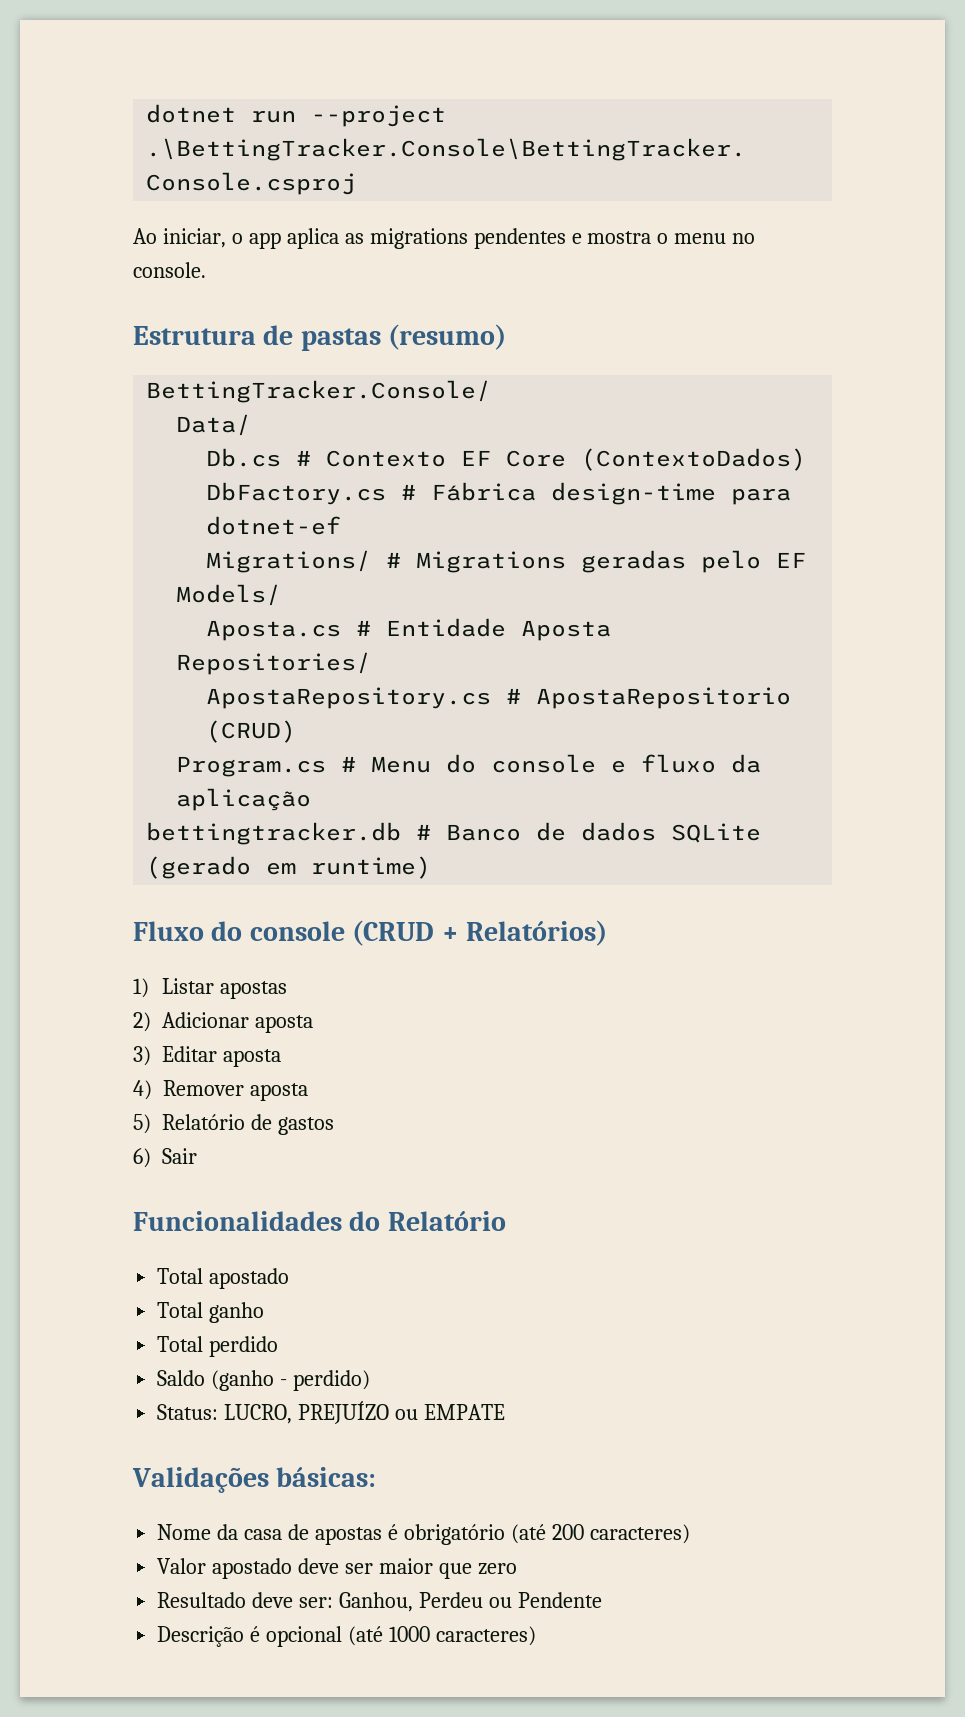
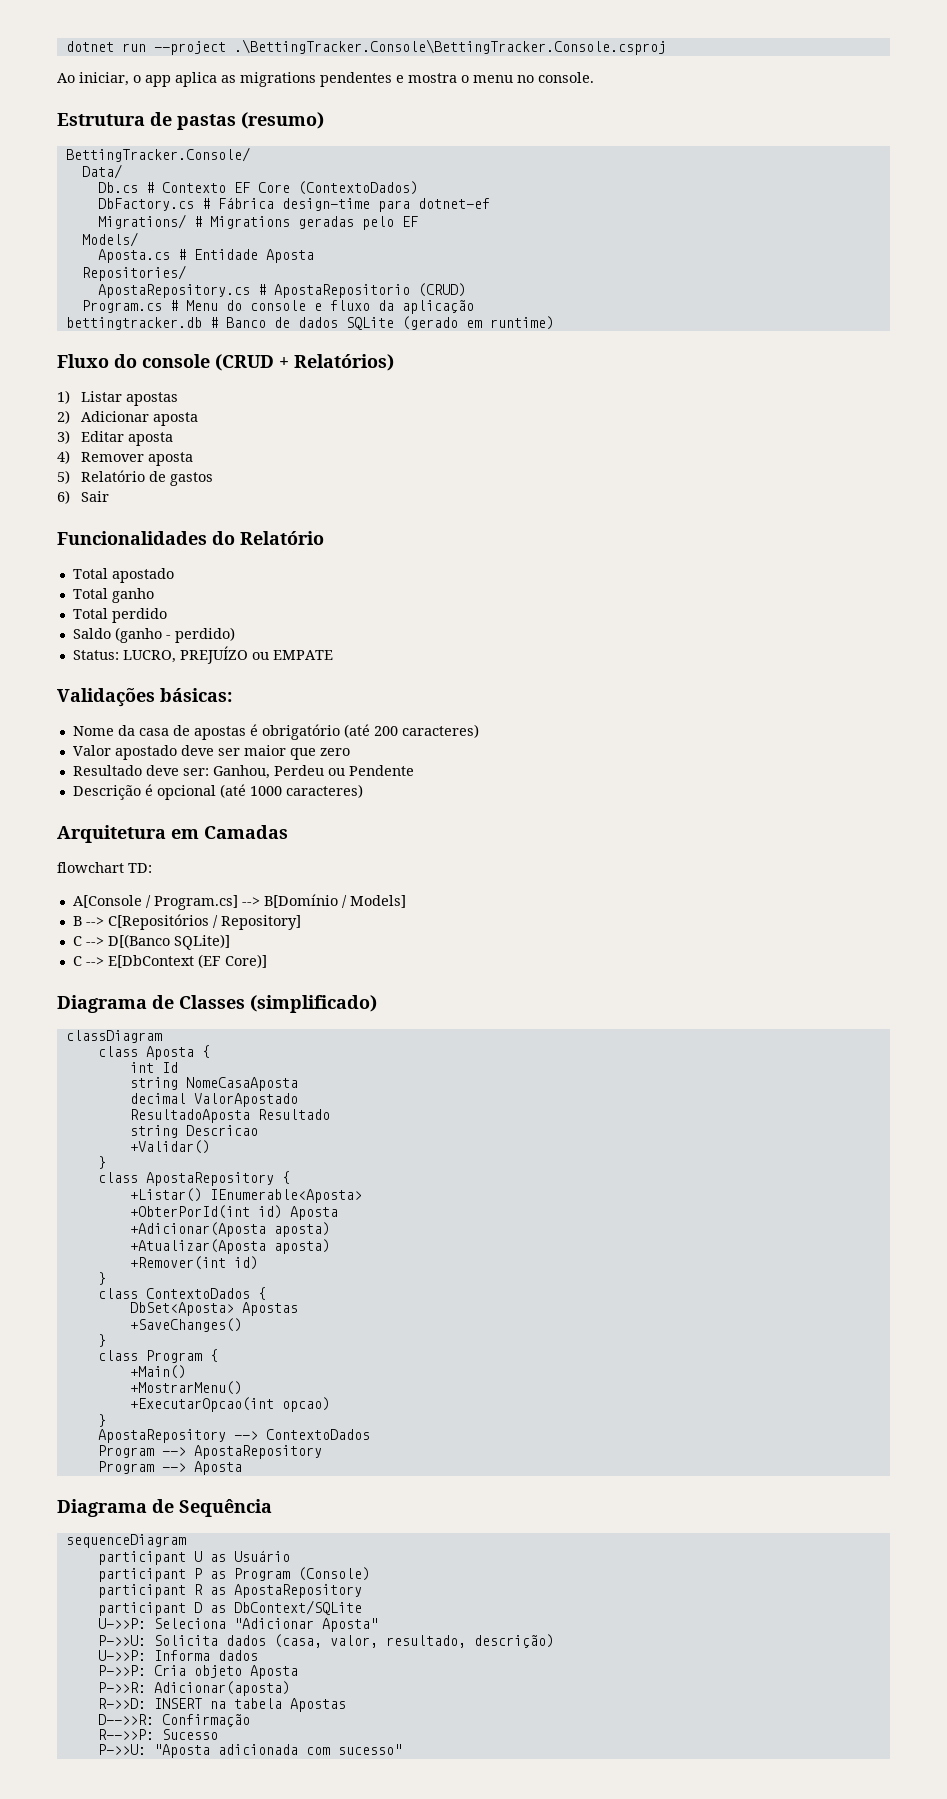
(536, 1636) none -> [57,825,288,843] [57,862,152,873] [72,894,406,910] [72,914,301,930] [72,934,230,950] [72,954,267,968] [57,995,377,1013] [65,1030,162,1043] [97,1045,210,1060] [129,1062,178,1073] [129,1077,298,1091] [129,1093,298,1107] [129,1109,330,1123] [129,1125,258,1138] [129,1140,210,1154] [97,1156,106,1169] [97,1171,290,1186] [129,1188,362,1203] [129,1205,338,1220] [129,1222,330,1237] [129,1239,330,1254] [129,1256,258,1270] [97,1272,106,1285] [97,1287,266,1300] [129,1302,298,1316] [129,1318,242,1332] [97,1334,106,1347] [97,1349,218,1363] [129,1365,186,1379] [129,1381,242,1395] [129,1397,330,1412] [97,1414,106,1427] [97,1429,370,1443] [97,1445,322,1459] [97,1461,242,1475] [57,1499,272,1517] [65,1534,186,1548] [97,1550,290,1565] [97,1567,370,1582] [97,1584,362,1598] [97,1600,362,1616] [97,1618,378,1632] [97,1634,554,1648] [97,1650,258,1661] [97,1665,298,1679] [97,1681,290,1696] [97,1698,346,1712] [97,1714,250,1727] [97,1729,218,1740] [97,1744,402,1758] // Arquitetura em Camadas // flowchart TD: // A[Console / Program.cs] --> B[Domínio / Models] // B --> C[Repositórios / Repository] // C --> D[(Banco SQLite)] // C --> E[DbContext (EF Core)] // Diagrama de Classes (simplificado) // classDiagram // class Aposta { // int Id // string NomeCasaAposta // decimal ValorApostado // ResultadoAposta Resultado // string Descricao // +Validar() // } // class ApostaRepository { // +Listar() IEnumerable<Aposta> // +ObterPorId(int id) Aposta // +Adicionar(Aposta aposta) // +Atualizar(Aposta aposta) // +Remover(int id) // } // class ContextoDados { // DbSet<Aposta> Apostas // +SaveChanges() // } // class Program { // +Main() // +MostrarMenu() // +ExecutarOpcao(int opcao) // } // ApostaRepository --> ContextoDados // Program --> ApostaRepository // Program --> Aposta // Diagrama de Sequência // sequenceDiagram // participant U as Usuário // participant P as Program (Console) // participant R as ApostaRepository // participant D as DbContext/SQLite // U->>P: Seleciona "Adicionar Aposta" // P->>U: Solicita dados (casa, valor, resultado, descrição) // U->>P: Informa dados // P->>P: Cria objeto Aposta // P->>R: Adicionar(aposta) // R->>D: INSERT na tabela Apostas // D-->>R: Confirmação // R-->>P: Sucesso // P->>U: "Aposta adicionada com sucesso"

